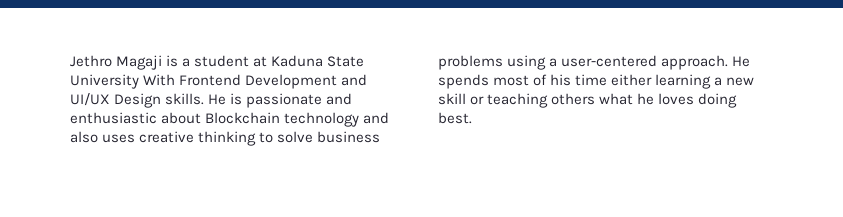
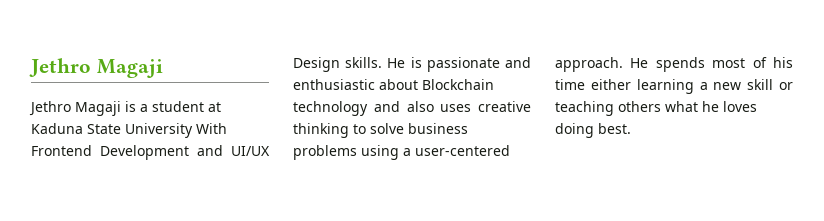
[70,55,163,70] Jethro Magaji -> [29,58,163,78] [29,101,121,116] Jethro Magaji // Jethro Magaji

